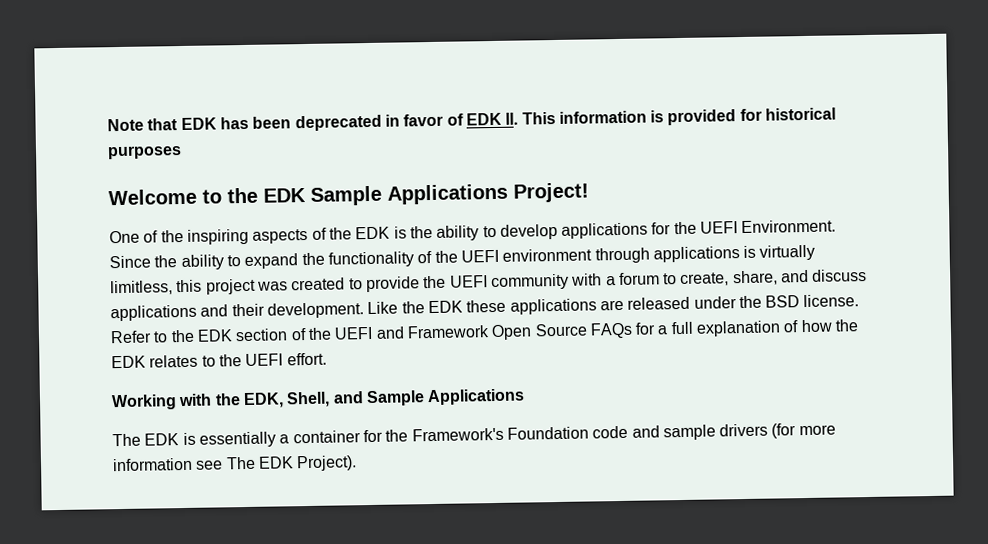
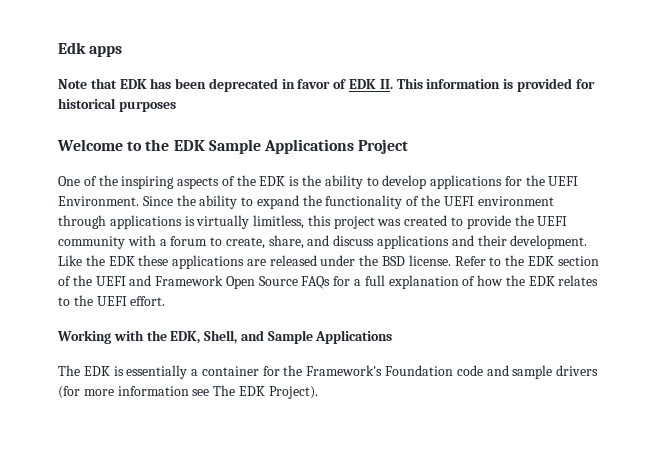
(107, 125) none -> [58,42,123,57] Edk apps //
[513,182,589,203] Project! -> [358,139,409,154] Project

